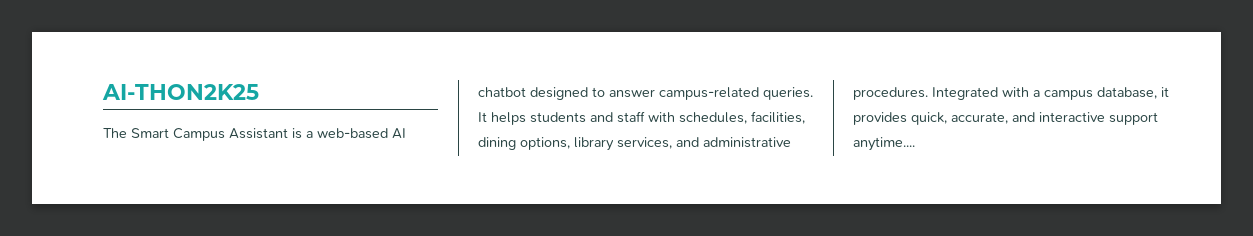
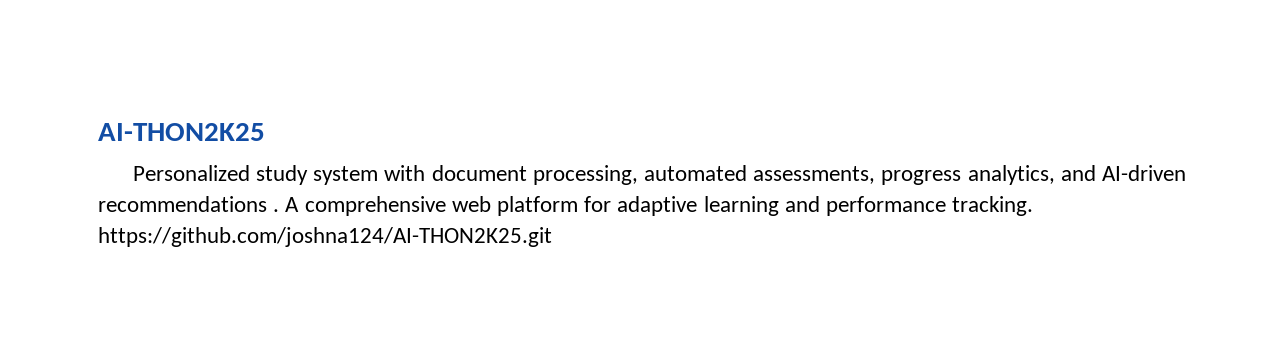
[103,128,406,141] [478,87,813,100] [478,111,805,125] [478,137,791,151] [853,87,1169,100] [853,112,1158,125] [853,137,915,151] The Smart Campus Assistant is a web-based AI chatbot designed to answer campus-related queries. It helps students and staff with schedules, facilities, dining options, library services, and administrative procedures. Integrated with a campus database, it provides quick, accurate, and interactive support anytime.... -> [132,165,1187,185] [98,196,1034,216] [98,227,552,247] Personalized study system with document processing, automated assessments, progress analytics, and AI-driven recommendations . A comprehensive web platform for adaptive learning and performance tracking. https://github.com/joshna124/AI-THON2K25.git

